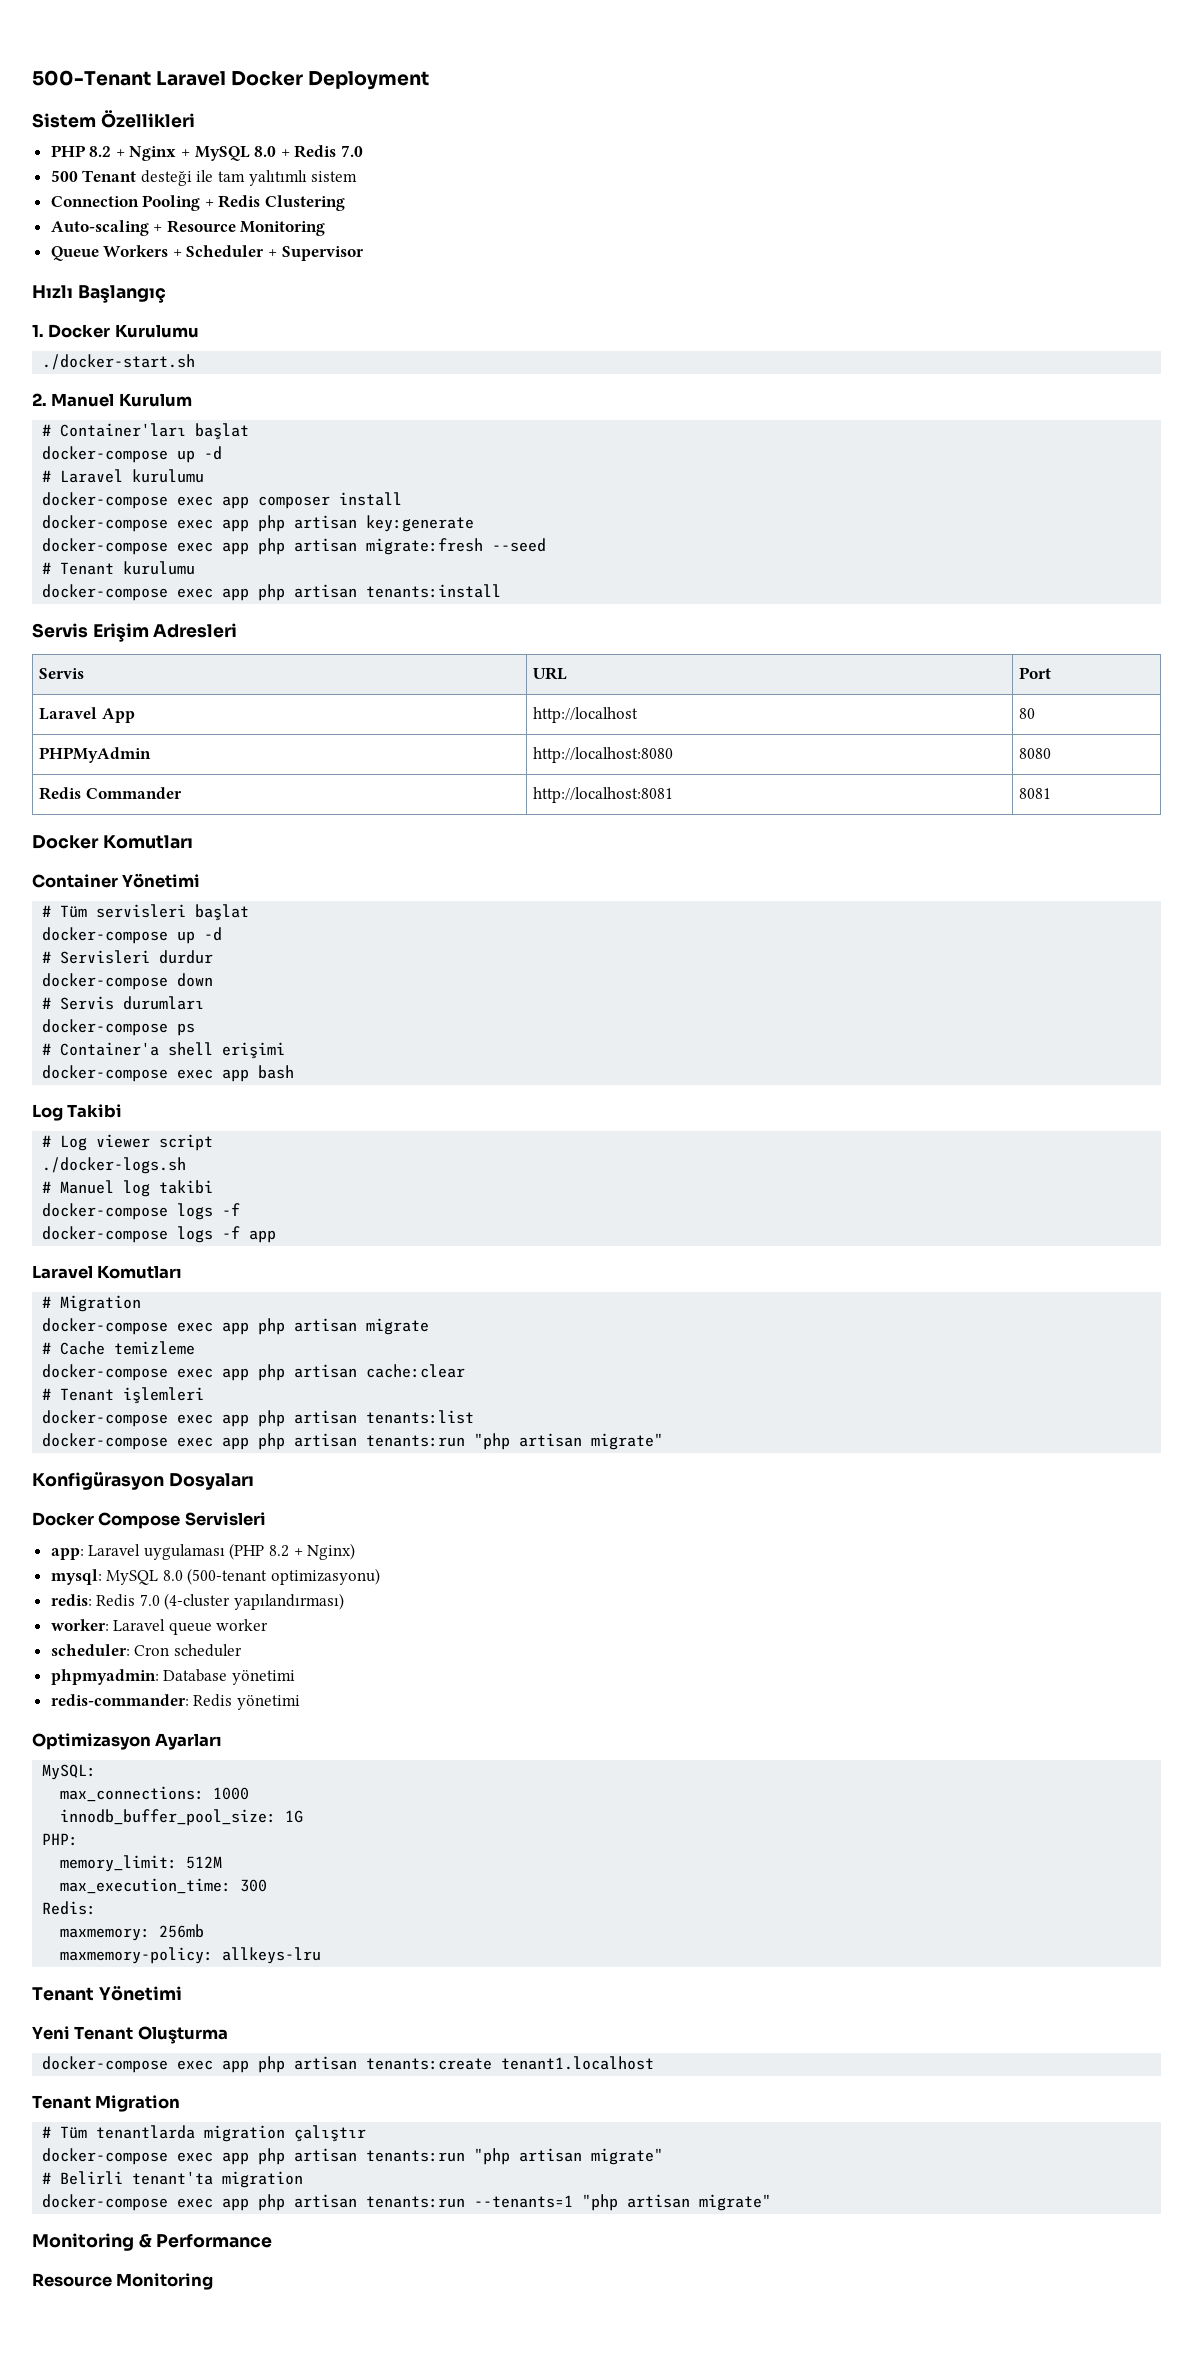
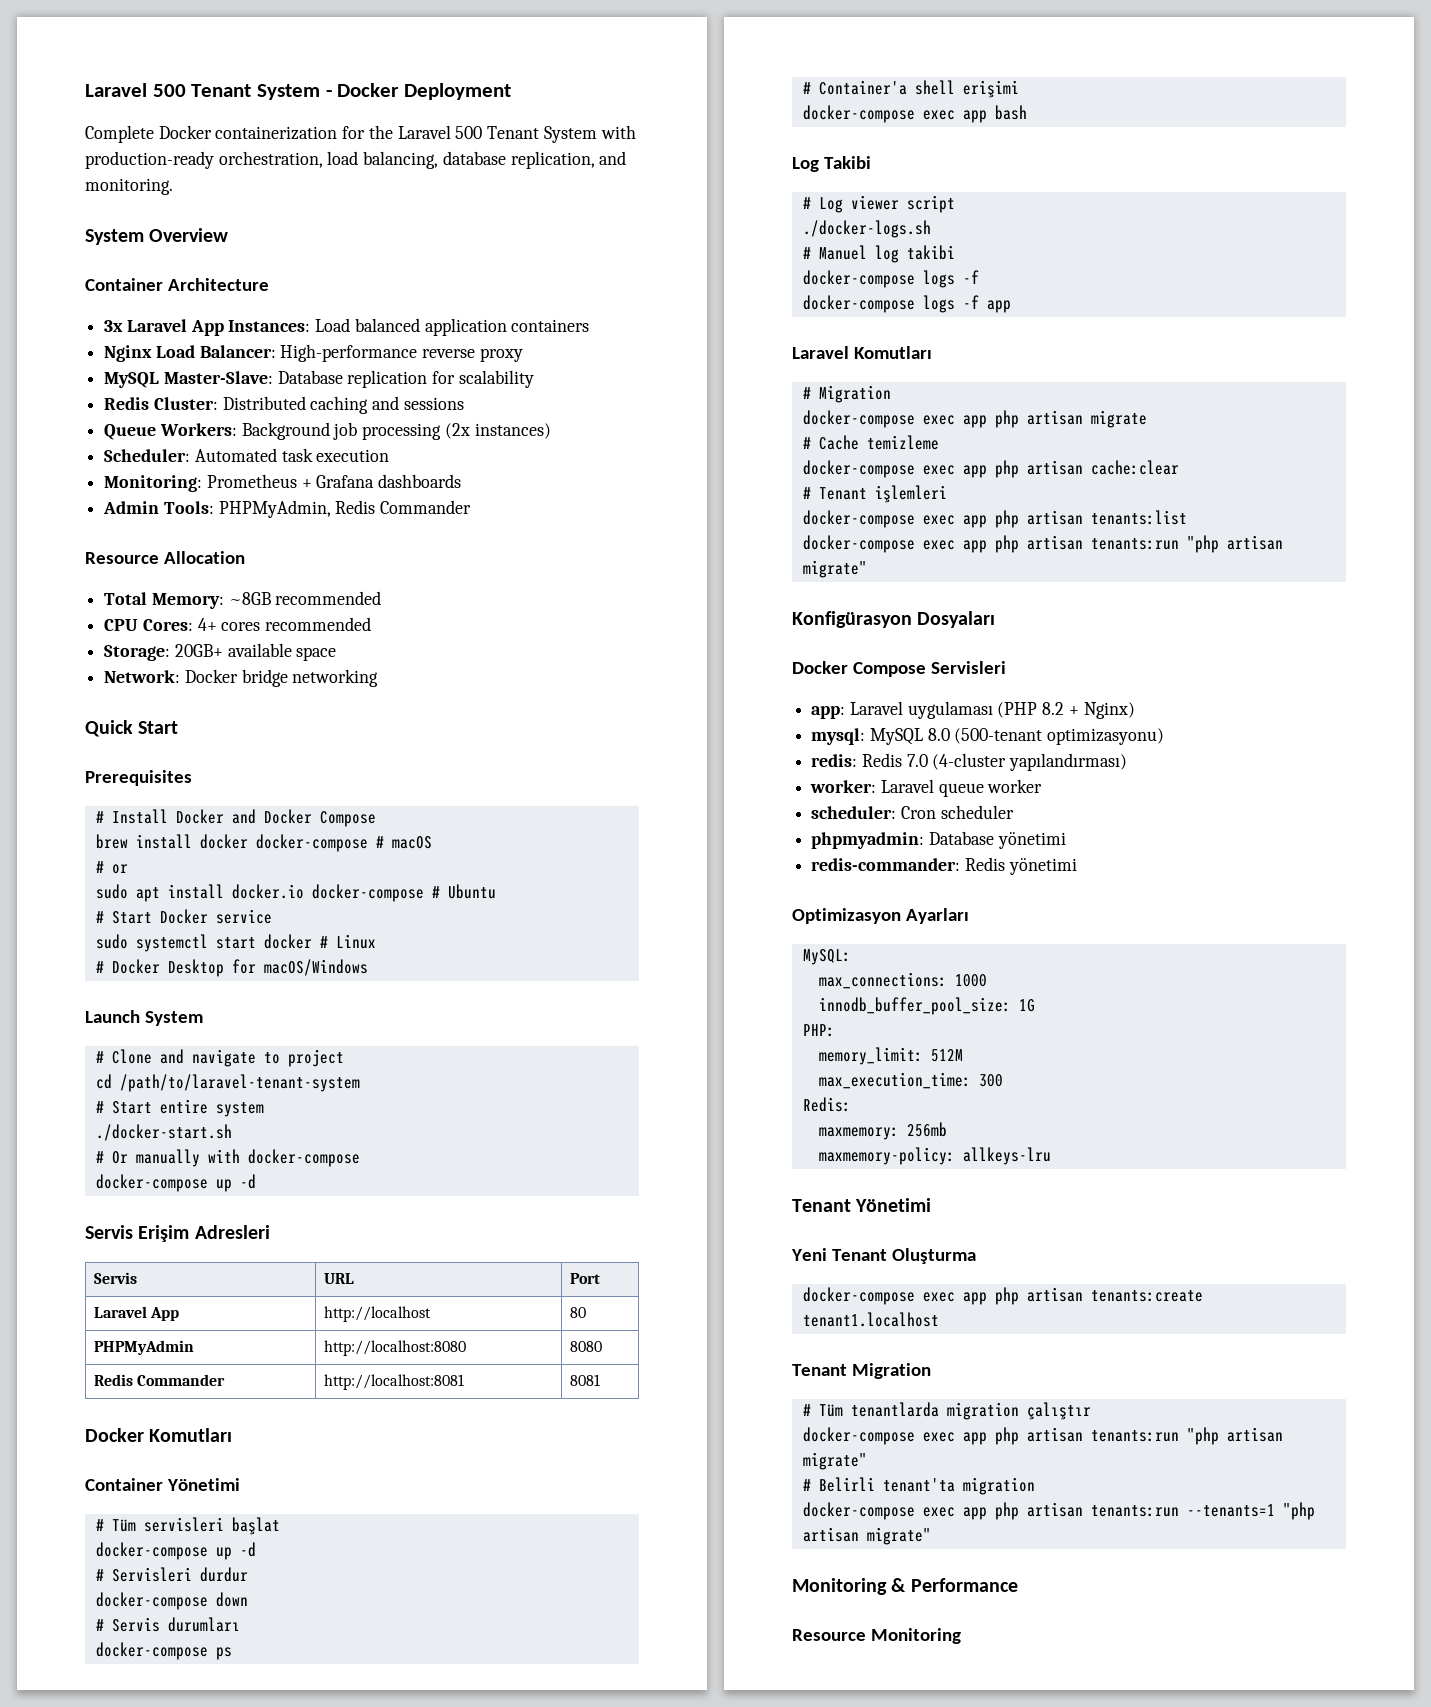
[32,70,430,90] [32,110,195,128] [50,145,364,161] [50,170,358,186] [50,195,346,211] [50,220,326,236] [50,245,364,261] [32,285,166,303] [32,324,199,338] [42,354,196,370] [32,393,192,407] [42,423,250,440] [42,446,223,463] [42,469,205,483] [42,492,403,509] [42,515,475,532] [42,538,547,555] [42,561,196,575] [42,584,502,601] 500-Tenant Laravel Docker Deployment // Sistem Özellikleri // PHP 8.2 + Nginx + MySQL 8.0 + Redis 7.0 // 500 Tenant desteği ile tam yalıtımlı sistem // Connection Pooling + Redis Clustering // Auto-scaling + Resource Monitoring // Queue Workers + Scheduler + Supervisor // Hızlı Başlangıç // 1. Docker Kurulumu // ./docker-start.sh // 2. Manuel Kurulum // # Container'ları başlat // docker-compose up -d // # Laravel kurulumu // docker-compose exec app composer install // docker-compose exec app php artisan key:generate // docker-compose exec app php artisan migrate:fresh --seed // # Tenant kurulumu // docker-compose exec app php artisan tenants:install -> [85,83,512,100] [85,125,636,143] [85,151,627,169] [85,178,173,195] [85,228,229,245] [85,278,270,291] [104,318,590,336] [104,344,523,362] [104,370,534,388] [104,396,464,414] [104,422,551,440] [104,448,390,462] [104,474,462,492] [103,500,472,518] [85,551,246,564] [104,591,382,609] [104,617,372,631] [104,643,337,661] [104,669,379,687] [85,720,179,737] [85,770,192,786] [95,809,376,827] [95,834,432,852] [95,861,128,874] [95,884,496,902] [95,909,272,924] [95,934,376,952] [95,959,368,977] [85,1010,204,1026] [95,1049,344,1067] [95,1074,360,1092] [95,1099,264,1117] [95,1124,232,1141] [95,1149,360,1167] [95,1174,256,1192] Laravel 500 Tenant System - Docker Deployment // Complete Docker containerization for the Laravel 500 Tenant System with production-ready orchestration, load balancing, database replication, and monitoring. // System Overview // Container Architecture // 3x Laravel App Instances: Load balanced application containers // Nginx Load Balancer: High-performance reverse proxy // MySQL Master-Slave: Database replication for scalability // Redis Cluster: Distributed caching and sessions // Queue Workers: Background job processing (2x instances) // Scheduler: Automated task execution // Monitoring: Prometheus + Grafana dashboards // Admin Tools: PHPMyAdmin, Redis Commander // Resource Allocation // Total Memory: ~8GB recommended // CPU Cores: 4+ cores recommended // Storage: 20GB+ available space // Network: Docker bridge networking // Quick Start // Prerequisites // # Install Docker and Docker Compose // brew install docker docker-compose # macOS // # or // sudo apt install docker.io docker-compose # Ubuntu // # Start Docker service // sudo systemctl start docker # Linux // # Docker Desktop for macOS/Windows // Launch System // # Clone and navigate to project // cd /path/to/laravel-tenant-system // # Start entire system // ./docker-start.sh // # Or manually with docker-compose // docker-compose up -d

